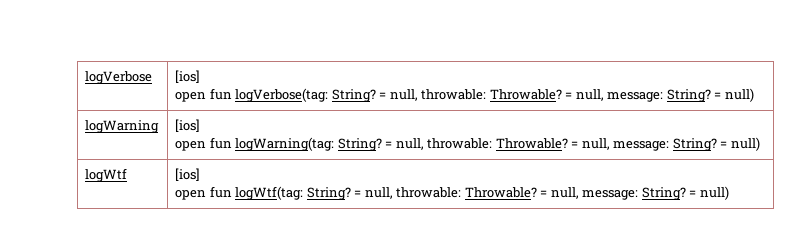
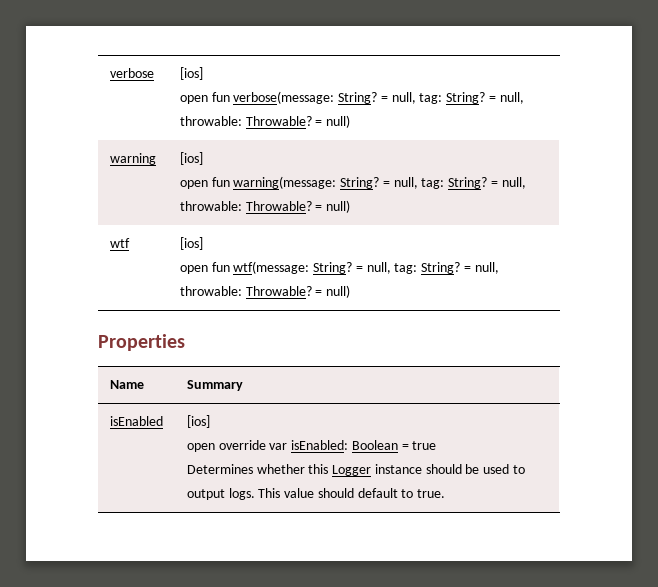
[85,71,153,84] [175,70,201,83] [175,88,754,102] [85,120,160,133] [175,119,201,132] [175,137,760,151] [85,168,128,182] [175,168,201,181] [175,186,729,200] logVerbose | [ios] // open fun logVerbose(tag: String? = null, throwable: Throwable? = null, message: String? = null) // logWarning | [ios] // open fun logWarning(tag: String? = null, throwable: Throwable? = null, message: String? = null) // logWtf | [ios] // open fun logWtf(tag: String? = null, throwable: Throwable? = null, message: String? = null) -> [109,68,154,78] [179,67,203,80] [179,91,524,104] [179,115,351,128] [109,153,156,165] [179,152,203,165] [179,176,526,189] [179,200,351,213] [109,238,130,248] [179,237,203,250] [179,261,499,274] [179,285,351,298] [98,334,185,351] [109,380,144,389] [186,380,243,391] [109,416,163,426] [186,415,210,428] [186,440,437,452] [186,464,526,476] [186,488,446,500] verbose | [ios] // open fun verbose(message: String? = null, tag: String? = null, throwable: Throwable? = null) // warning | [ios] // open fun warning(message: String? = null, tag: String? = null, throwable: Throwable? = null) // wtf | [ios] // open fun wtf(message: String? = null, tag: String? = null, throwable: Throwable? = null) // Properties // Name | Summary // isEnabled | [ios] // open override var isEnabled: Boolean = true // Determines whether this Logger instance should be used to output logs. This value should default to true.

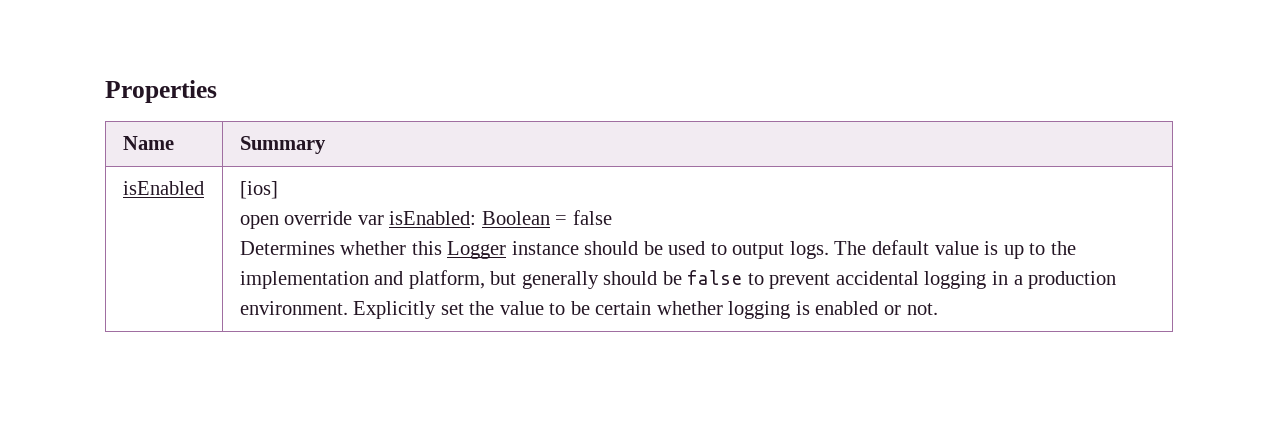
[109,68,154,78] [179,67,203,80] [179,91,524,104] [179,115,351,128] [109,153,156,165] [179,152,203,165] [179,176,526,189] [179,200,351,213] [109,238,130,248] [179,237,203,250] [179,261,499,274] [179,285,351,298] verbose | [ios] // open fun verbose(message: String? = null, tag: String? = null, throwable: Throwable? = null) // warning | [ios] // open fun warning(message: String? = null, tag: String? = null, throwable: Throwable? = null) // wtf | [ios] // open fun wtf(message: String? = null, tag: String? = null, throwable: Throwable? = null) // -> (105, 91) none
[412,441,437,450] true -> [572,210,612,225] false
[258,488,446,498] This value should default to true. -> [834,240,1076,259] [239,270,1117,289] [239,301,938,319] The default value is up to the implementation and platform, but generally should be false to prevent accidental logging in a production environment. Explicitly set the value to be certain whether logging is enabled or not.

